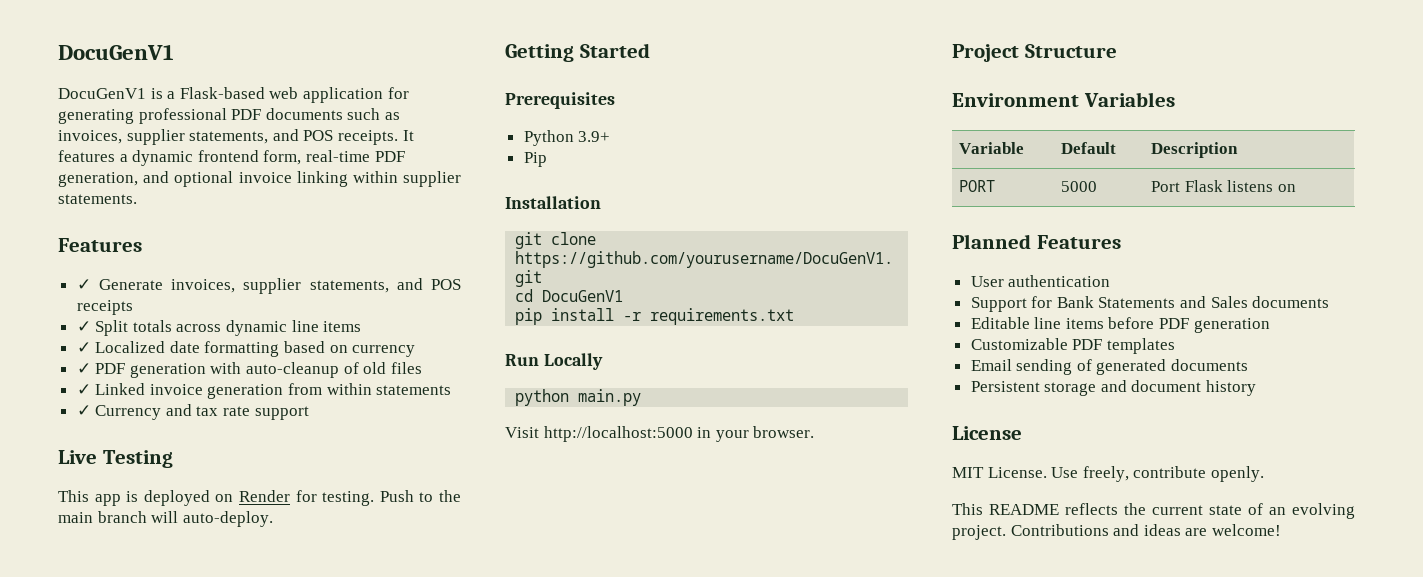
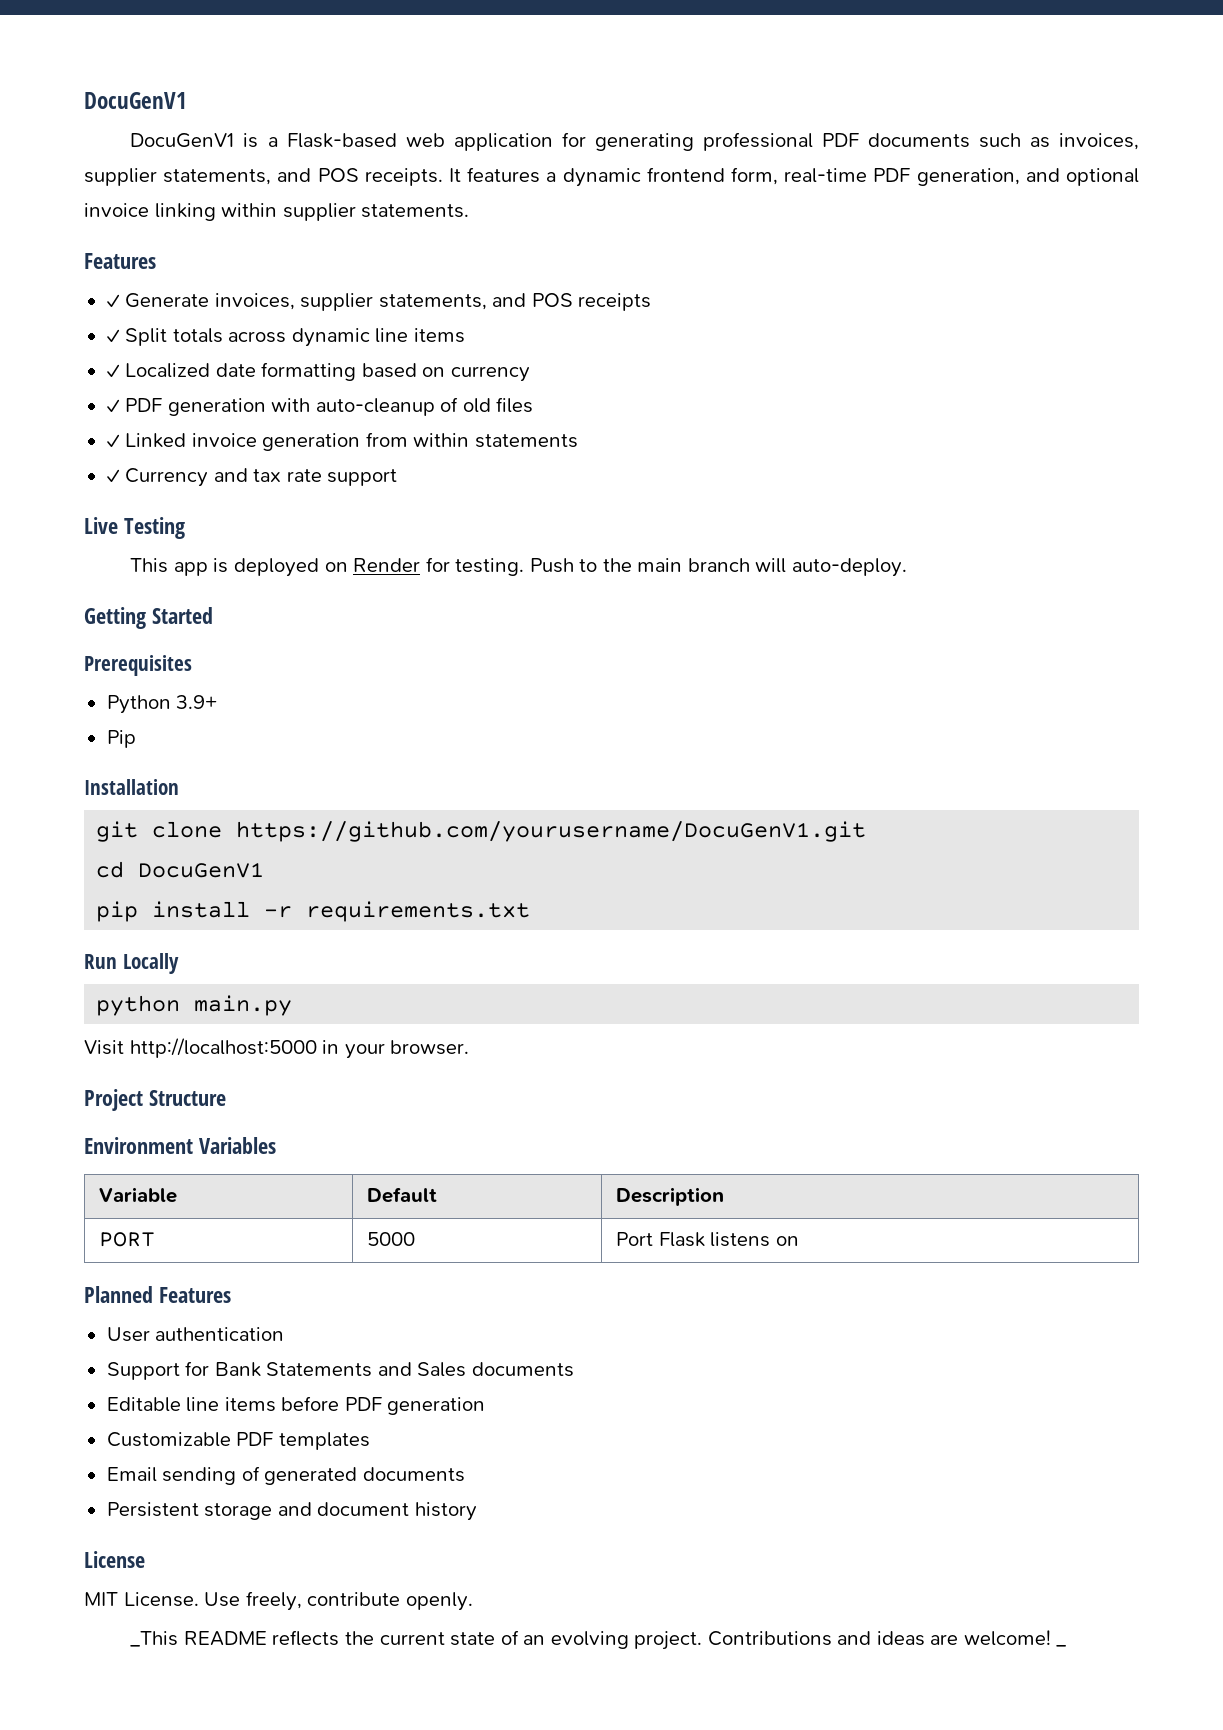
[952,503,983,515] This -> [130,1631,179,1647] _This
(1281, 530) none -> [1056,1645,1067,1647] _

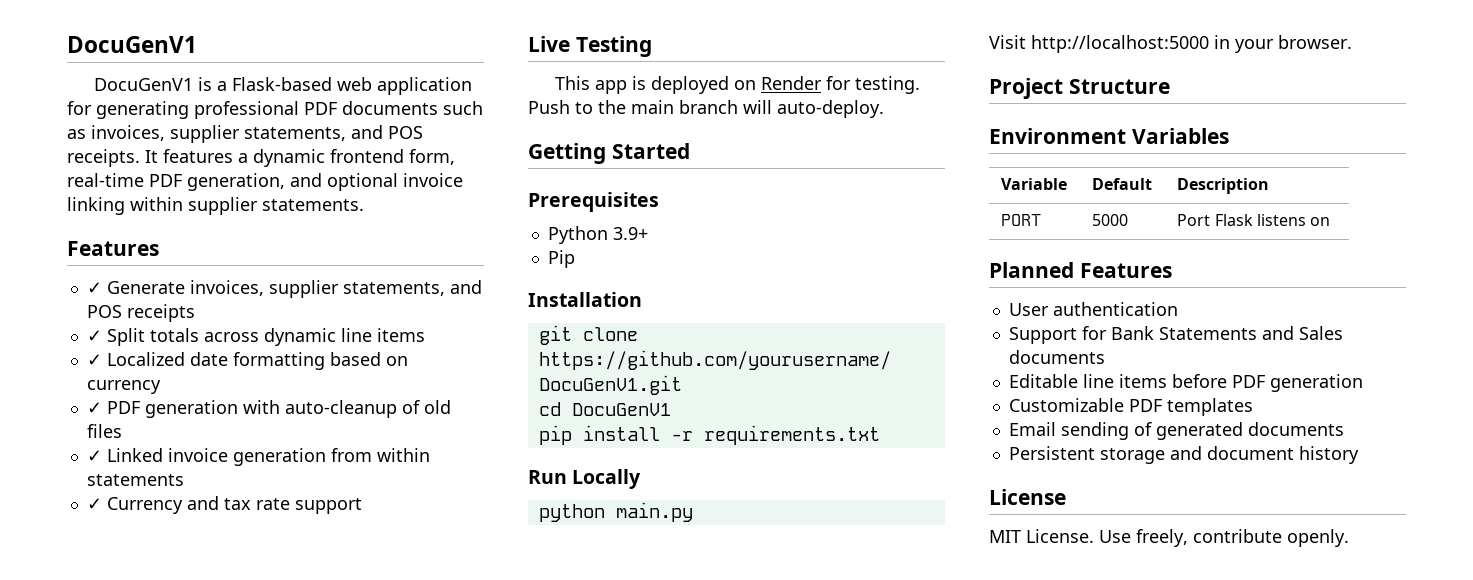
[130,1630,1067,1650] // _This README reflects the current state of an evolving project. Contributions and ideas are welcome! _ -> (1349, 538) none

